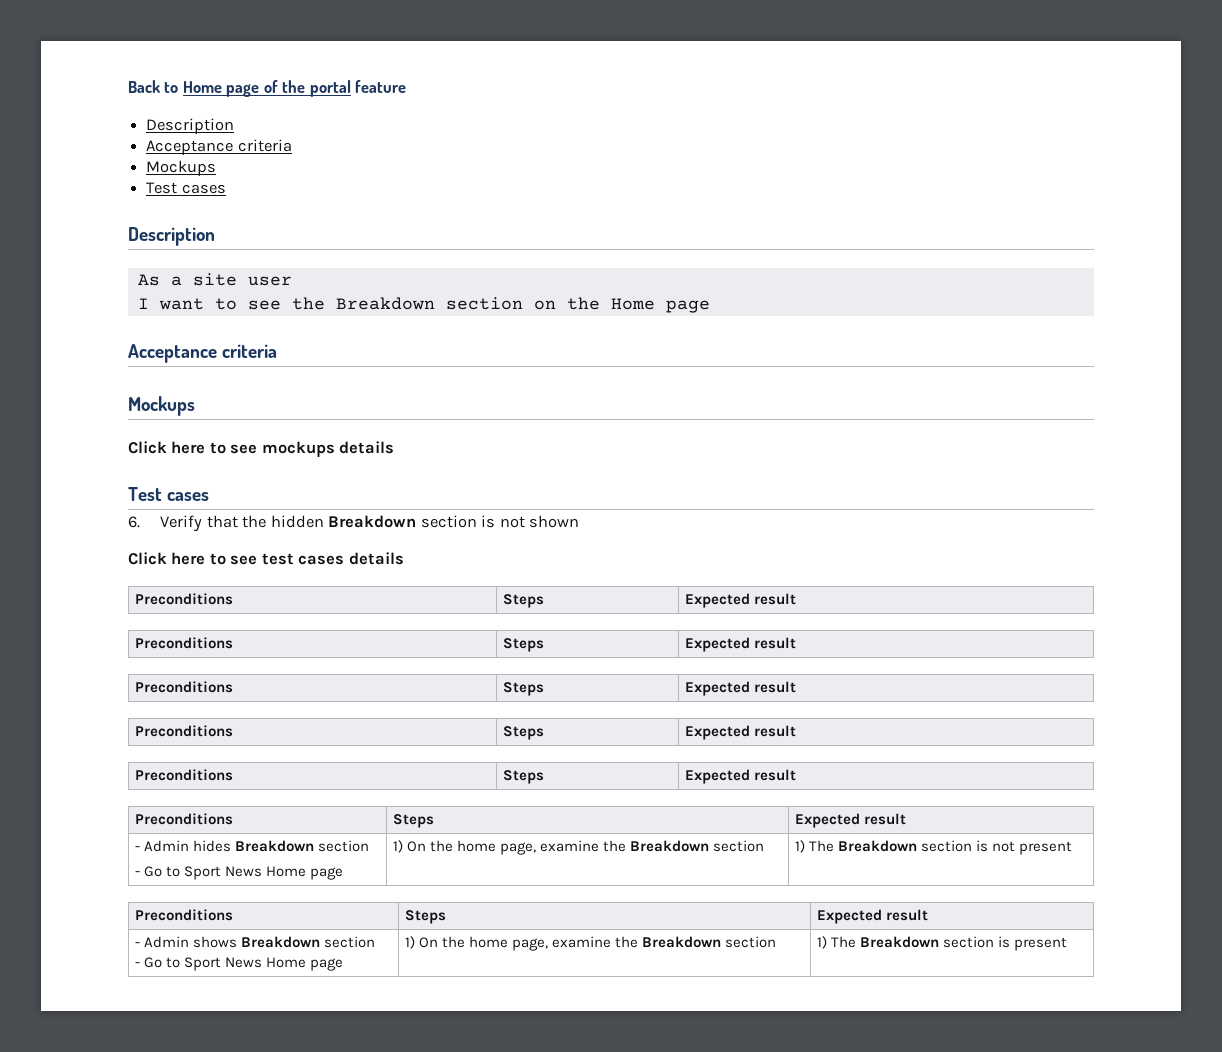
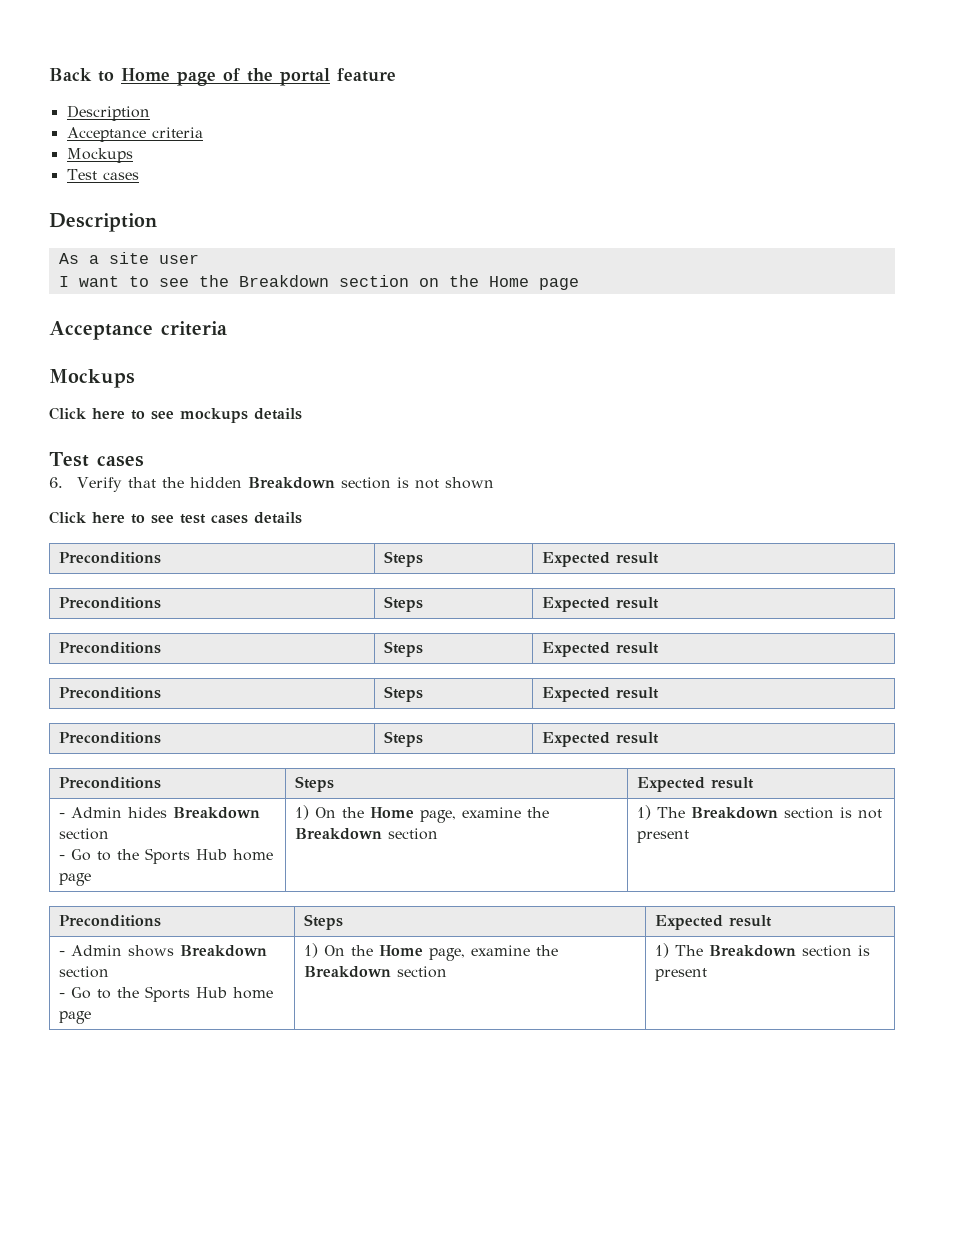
[183,866,344,880] [392,840,496,853] Sport News Home page | 1) On the home -> [116,848,273,864] [58,873,91,886] [294,805,414,820] the Sports Hub home page | 1) On the Home
[183,957,344,971] [404,936,508,949] Sport News Home page | 1) On the home -> [116,986,273,1002] [58,1011,91,1024] [303,943,423,958] the Sports Hub home page | 1) On the Home

